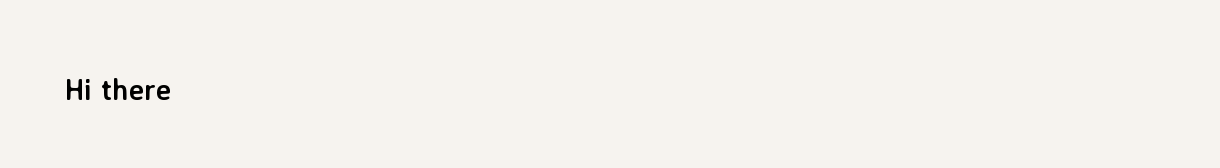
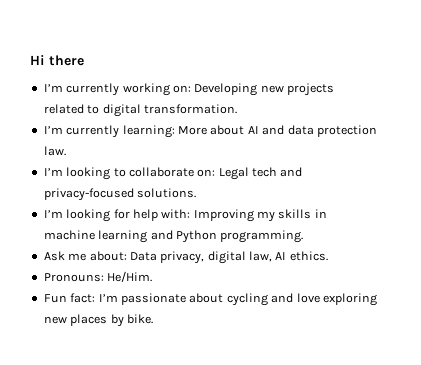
(171, 89) none -> [43,83,334,96] [43,104,237,117] [43,125,377,138] [43,146,66,156] [43,167,303,180] [43,188,197,201] [43,209,327,222] [43,230,304,243] [43,251,328,264] [43,271,153,282] [43,293,377,306] [43,314,153,327] // I’m currently working on: Developing new projects related to digital transformation. // I’m currently learning: More about AI and data protection law. // I’m looking to collaborate on: Legal tech and privacy-focused solutions. // I’m looking for help with: Improving my skills in machine learning and Python programming. // Ask me about: Data privacy, digital law, AI ethics. // Pronouns: He/Him. // Fun fact: I’m passionate about cycling and love exploring new places by bike.

